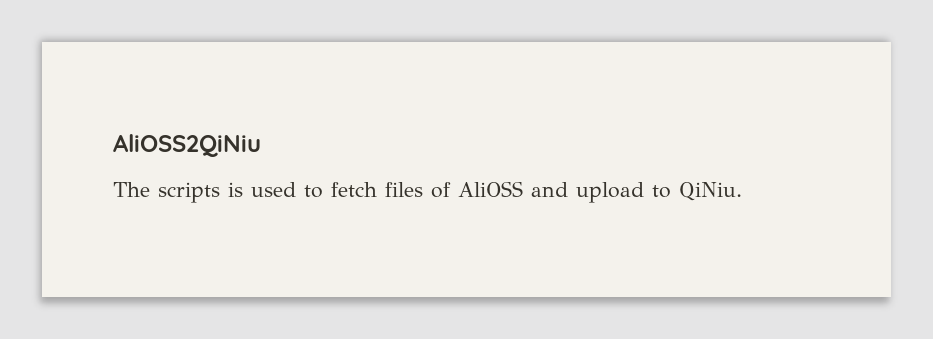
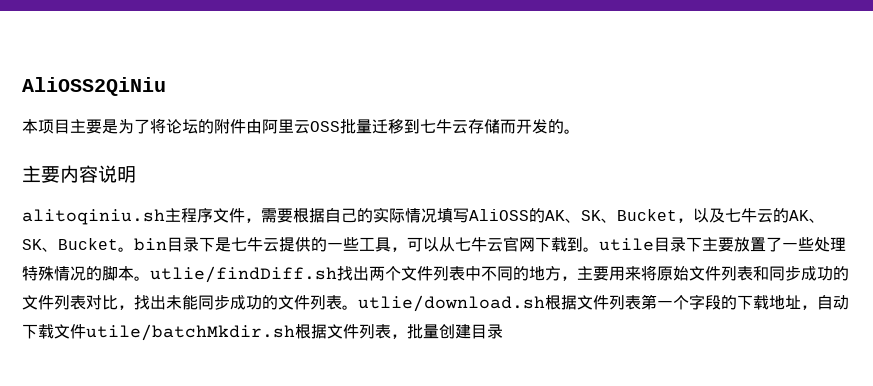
[113,181,742,203] The scripts is used to fetch files of AliOSS and upload to QiNiu. -> [22,118,580,134] [22,165,136,183] [22,207,825,225] [22,236,846,252] [22,265,849,283] [22,294,849,312] [22,324,503,341] 本项目主要是为了将论坛的附件由阿里云OSS批量迁移到七牛云存储而开发的。 // 主要内容说明 // alitoqiniu.sh主程序文件，需要根据自己的实际情况填写AliOSS的AK、SK、Bucket，以及七牛云的AK、SK、Bucket。bin目录下是七牛云提供的一些工具，可以从七牛云官网下载到。utile目录下主要放置了一些处理特殊情况的脚本。utlie/findDiff.sh找出两个文件列表中不同的地方，主要用来将原始文件列表和同步成功的文件列表对比，找出未能同步成功的文件列表。utlie/download.sh根据文件列表第一个字段的下载地址，自动下载文件utile/batchMkdir.sh根据文件列表，批量创建目录

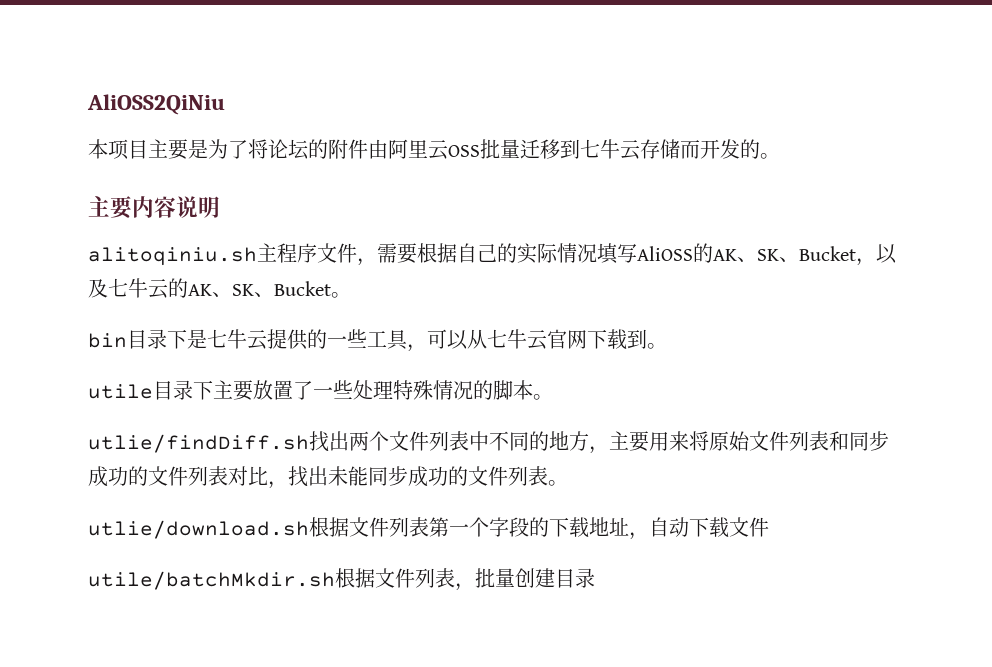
(134, 249) none -> (351, 295) //
(599, 249) none -> (667, 346) //
(150, 278) none -> (553, 397) //
(358, 307) none -> (568, 483) //
(86, 331) none -> (769, 527) //

